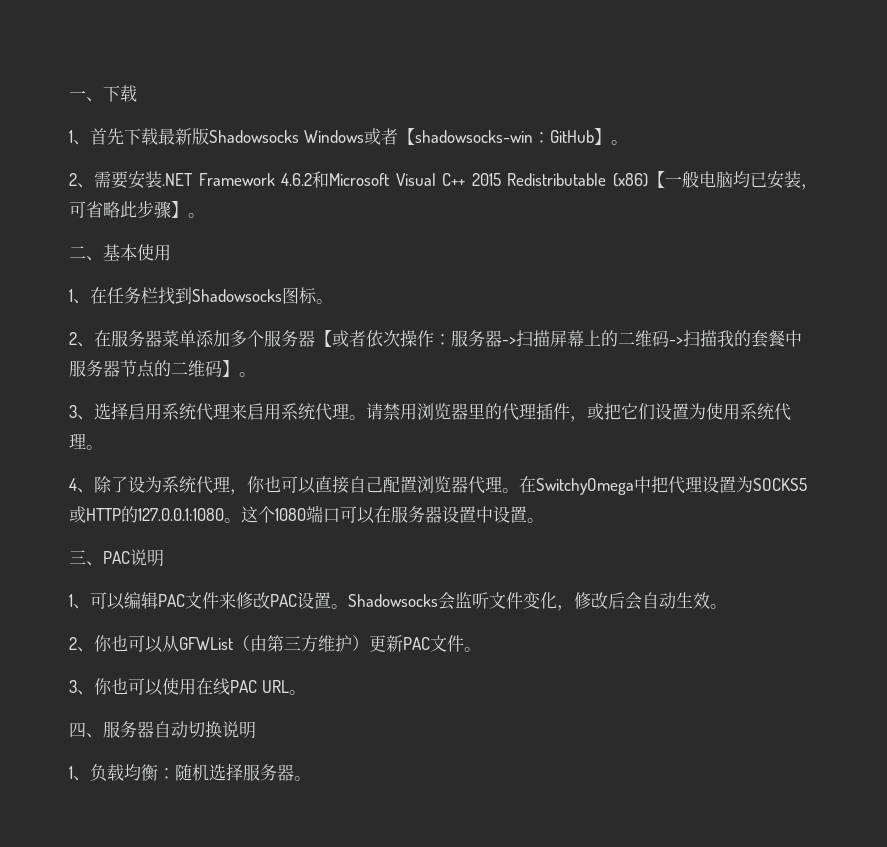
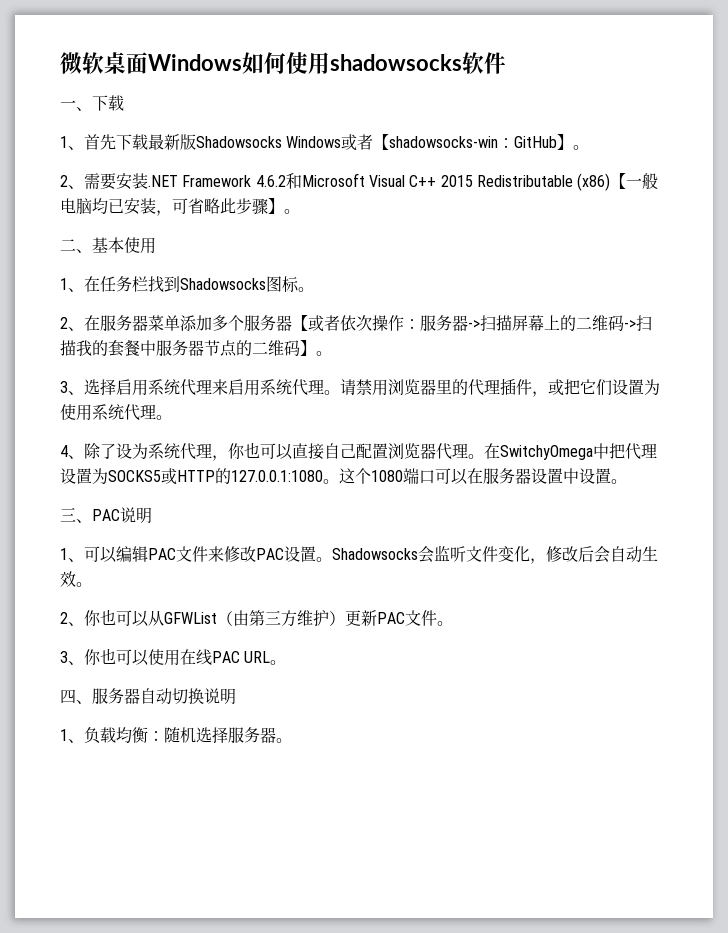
(69, 95) none -> [60,52,506,74] 微软桌面Windows如何使用shadowsocks软件 //

